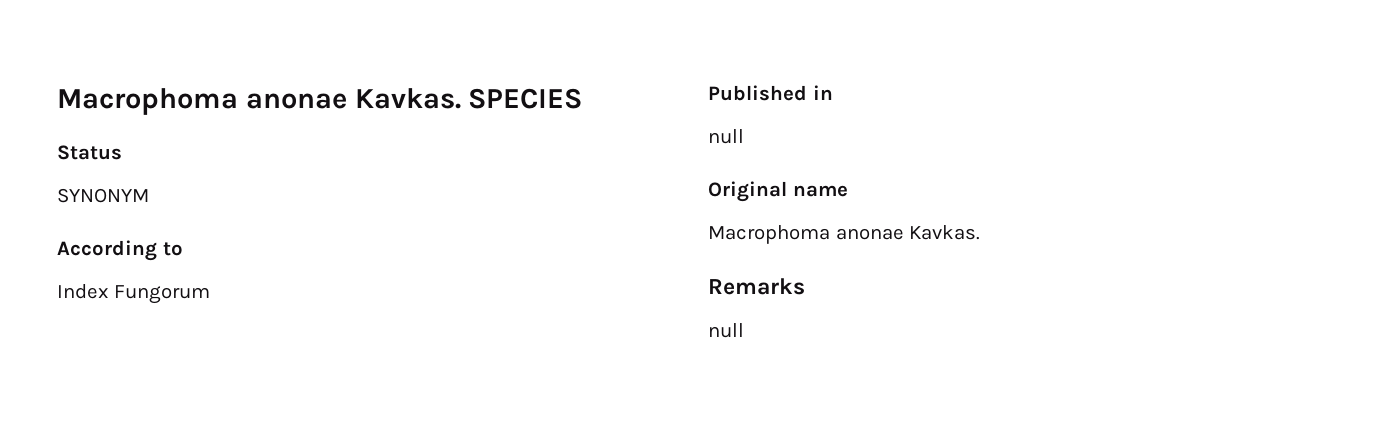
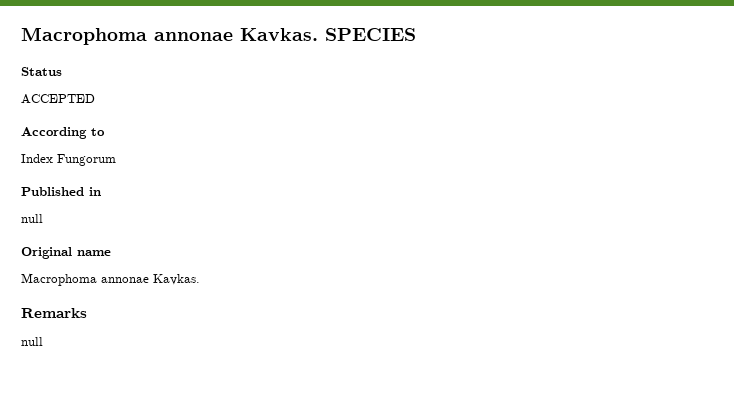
[57,88,347,115] Macrophoma anonae -> [21,27,233,45] Macrophoma annonae
[57,188,149,203] SYNONYM -> [21,94,95,104] ACCEPTED
[835,228,904,240] anonae -> [101,277,149,283] annonae

